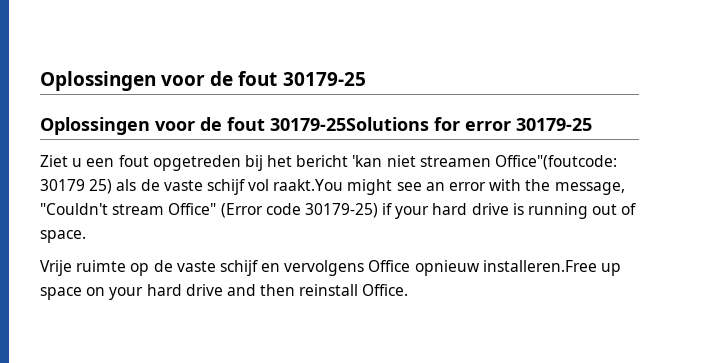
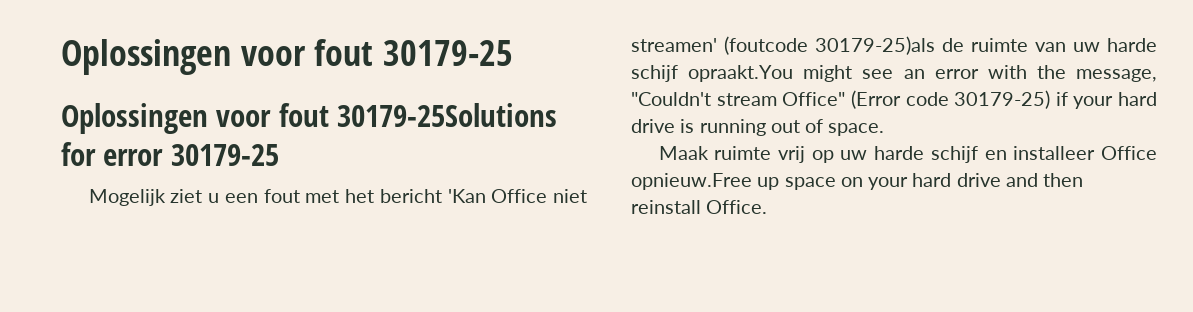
[40,71,234,91] Oplossingen voor de -> [61,39,306,75] Oplossingen voor
[200,117,222,131] de -> (272, 118) none
[40,155,68,167] Ziet -> [88,189,203,206] Mogelijk ziet
[152,155,618,171] [40,179,344,195] opgetreden bij het bericht 'kan niet streamen Office"(foutcode: 30179 25) als de vaste schijf vol raakt.You -> [305,189,588,203] [631,36,1157,55] [631,65,794,82] met het bericht 'Kan Office niet streamen' (foutcode 30179-25)als de ruimte van uw harde schijf opraakt.You
[40,260,597,276] Vrije ruimte op de vaste schijf en vervolgens Office opnieuw installeren.Free -> [658,146,1157,163] [631,173,752,190] Maak ruimte vrij op uw harde schijf en installeer Office opnieuw.Free

